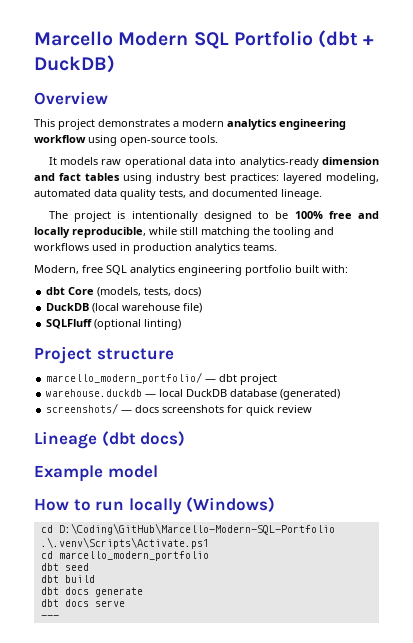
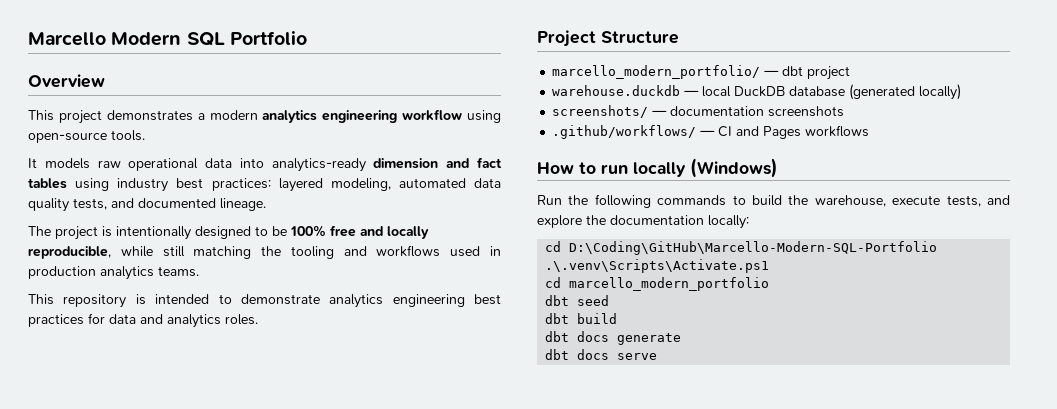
[318,30,375,48] [34,55,115,73] (dbt + DuckDB) -> (307, 38) none
[34,265,348,276] [46,287,202,297] [46,303,203,313] [46,319,182,330] Modern, free SQL analytics engineering portfolio built with: // dbt Core (models, tests, docs) // DuckDB (local warehouse file) // SQLFluff (optional linting) -> [28,294,501,308] [28,313,258,328] This repository is intended to demonstrate analytics engineering best practices for data and analytics roles.
[96,348,174,360] structure -> [601,31,679,44] Structure
[280,389,341,400] (generated) -> [849,84,962,100] (generated locally)
[135,405,160,413] docs -> [670,106,765,116] documentation
[227,405,313,416] [34,431,186,449] [34,465,158,482] for quick review // Lineage (dbt docs) // Example model -> [552,125,870,139] // .github/workflows/ — CI and Pages workflows
(276, 505) none -> [537,194,1010,208] [537,215,749,229] // Run the following commands to build the warehouse, execute tests, and explore the documentation locally:
[40,615,59,619] // --- -> (658, 356) none

